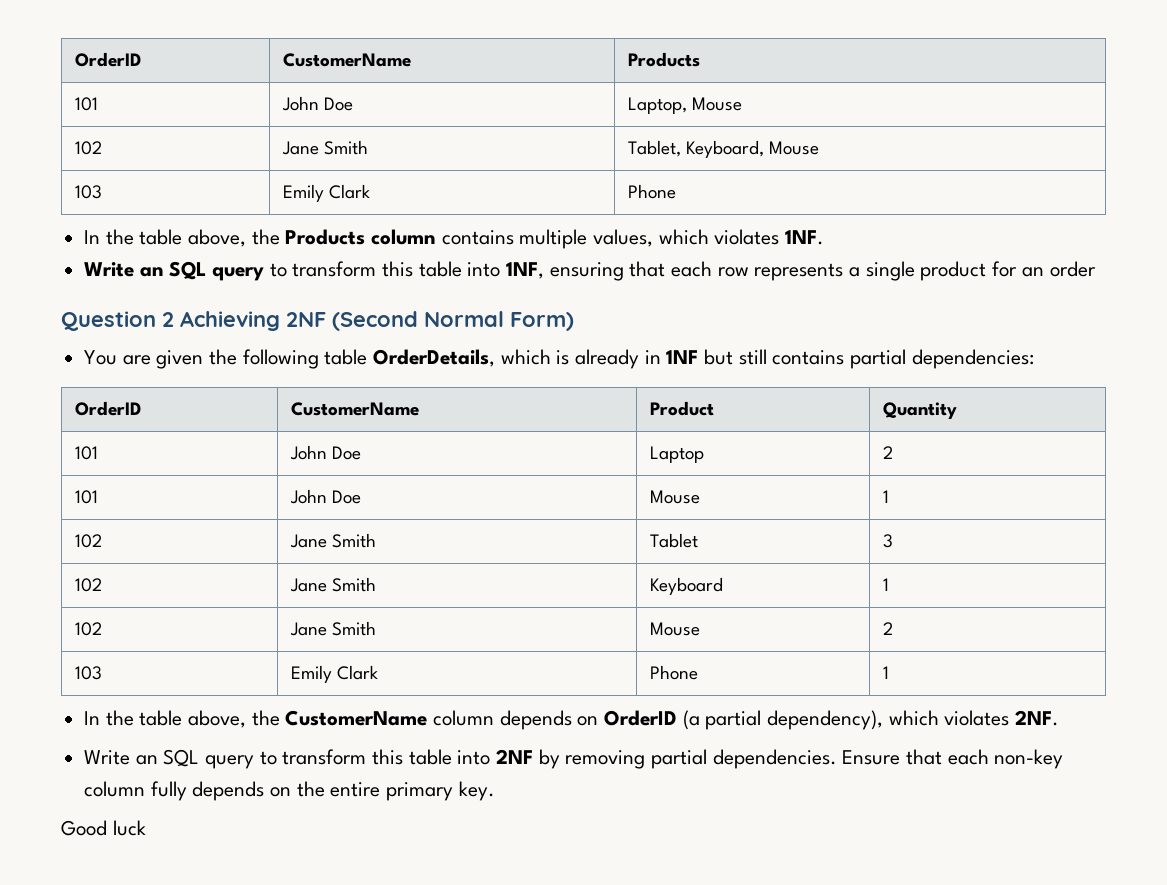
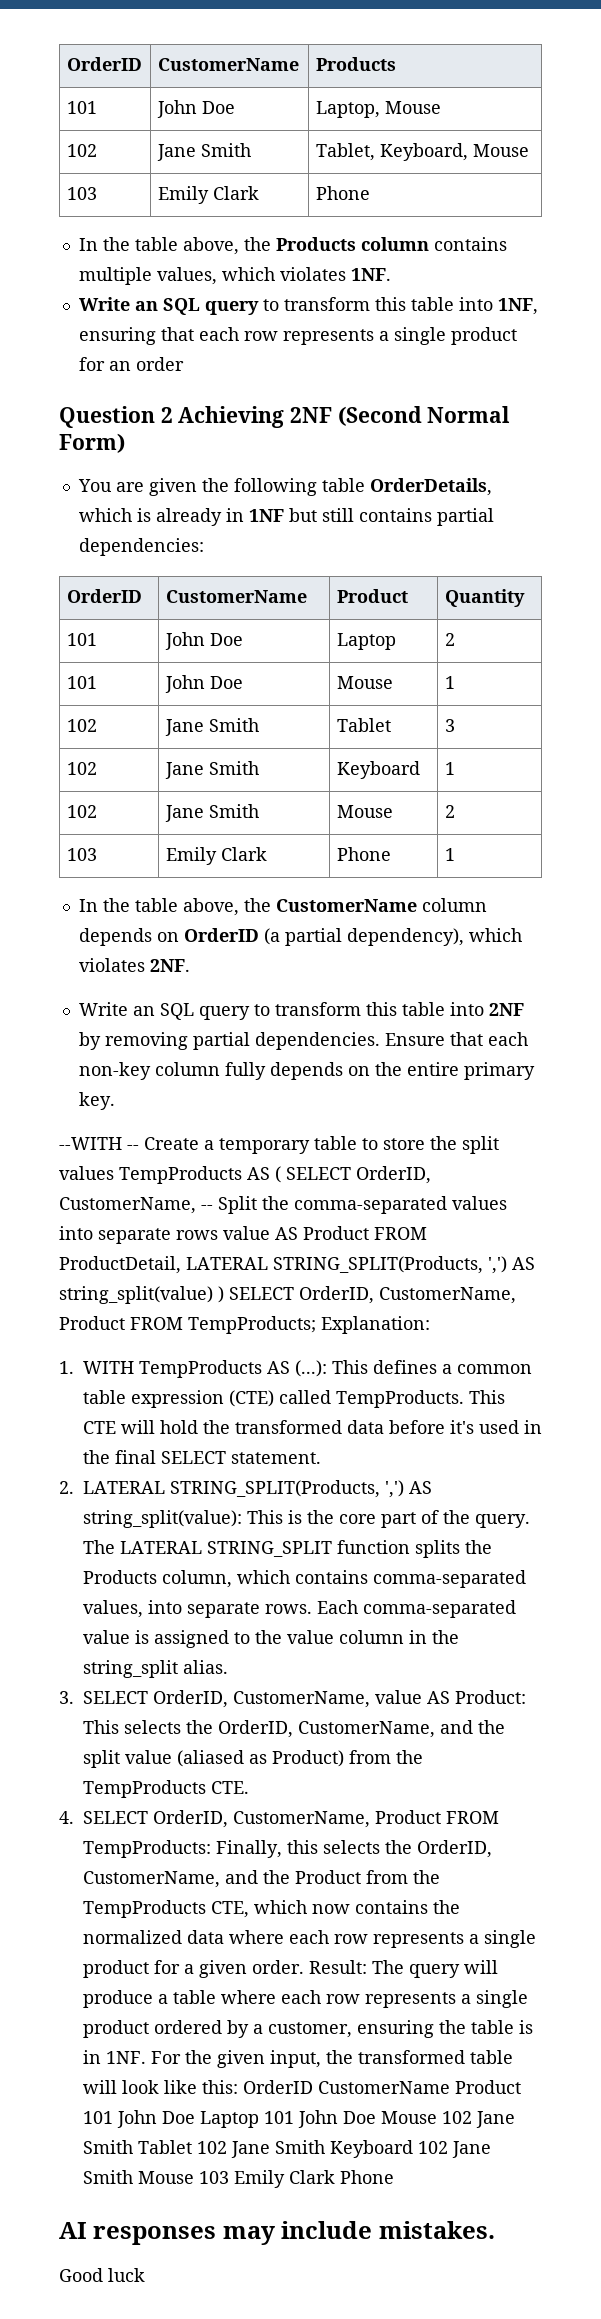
(495, 791) none -> [59,1136,499,1154] [59,1166,431,1184] [59,1196,507,1214] [59,1226,427,1244] [59,1256,535,1274] [59,1286,516,1304] [59,1316,430,1334] [59,1360,532,1378] [83,1390,505,1408] [83,1420,542,1434] [83,1450,321,1464] [59,1480,432,1498] [83,1510,530,1528] [83,1540,492,1558] [83,1570,526,1588] [83,1600,516,1618] [83,1630,459,1648] [83,1660,228,1678] [59,1690,526,1708] [83,1720,505,1738] [83,1750,423,1768] [83,1780,249,1798] [59,1810,499,1828] [83,1840,492,1858] [83,1870,440,1888] [83,1900,460,1918] [83,1930,536,1948] [83,1960,498,1978] [83,1990,528,2008] [83,2020,533,2038] [83,2050,513,2068] [83,2080,521,2094] [83,2110,515,2128] [83,2140,491,2158] [83,2170,394,2188] [59,2221,495,2245] // --WITH -- Create a temporary table to store the split values TempProducts AS ( SELECT OrderID, CustomerName, -- Split the comma-separated values into separate rows value AS Product FROM ProductDetail, LATERAL STRING_SPLIT(Products, ',') AS string_split(value) ) SELECT OrderID, CustomerName, Product FROM TempProducts; Explanation: // 1. WITH TempProducts AS (...): This defines a common table expression (CTE) called TempProducts. This CTE will hold the transformed data before it's used in the final SELECT statement. // 2. LATERAL STRING_SPLIT(Products, ',') AS string_split(value): This is the core part of the query. The LATERAL STRING_SPLIT function splits the Products column, which contains comma-separated values, into separate rows. Each comma-separated value is assigned to the value column in the string_split alias. // 3. SELECT OrderID, CustomerName, value AS Product: This selects the OrderID, CustomerName, and the split value (aliased as Product) from the TempProducts CTE. // 4. SELECT OrderID, CustomerName, Product FROM TempProducts: Finally, this selects the OrderID, CustomerName, and the Product from the TempProducts CTE, which now contains the normalized data where each row represents a single product for a given order. Result: The query will produce a table where each row represents a single product ordered by a customer, ensuring the table is in 1NF. For the given input, the transformed table will look like this: OrderID CustomerName Product 101 John Doe Laptop 101 John Doe Mouse 102 Jane Smith Tablet 102 Jane Smith Keyboard 102 Jane Smith Mouse 103 Emily Clark Phone // AI responses may include mistakes.

